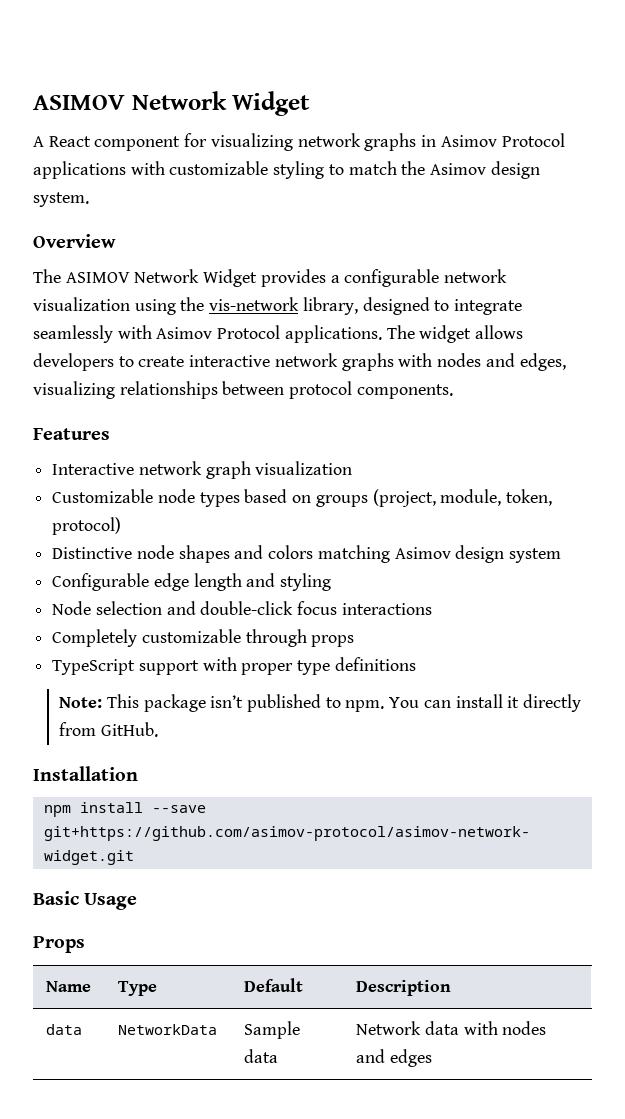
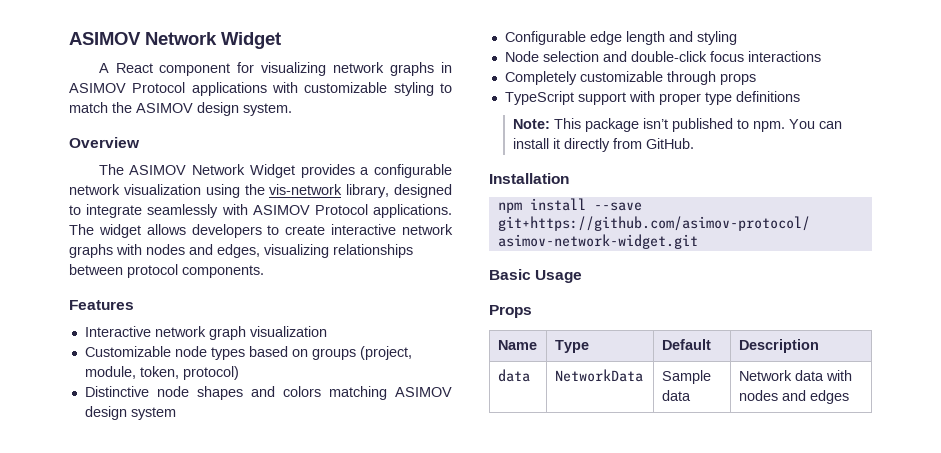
[440,135,497,147] Asimov -> [69,83,126,93] ASIMOV
[430,163,487,175] Asimov -> [136,103,193,113] ASIMOV
[156,327,213,339] Asimov -> [252,205,310,215] ASIMOV
[394,547,451,559] Asimov -> [395,387,452,397] ASIMOV

